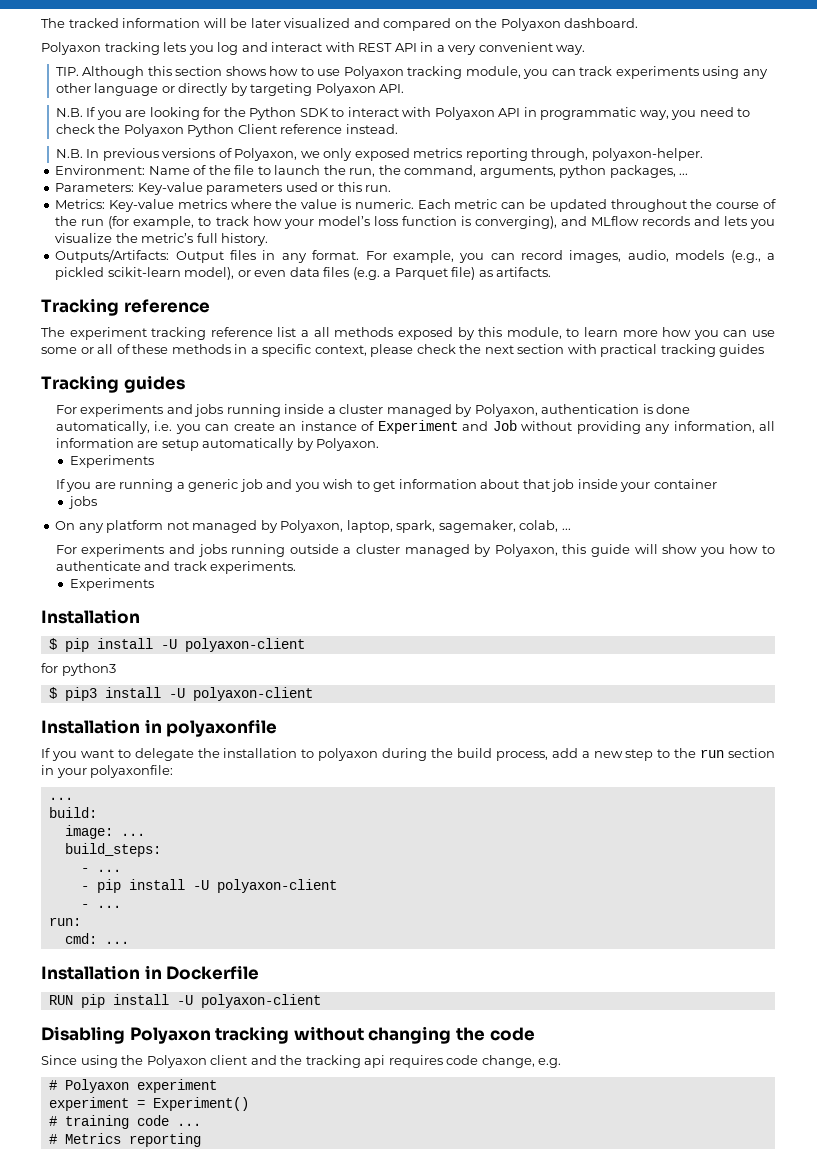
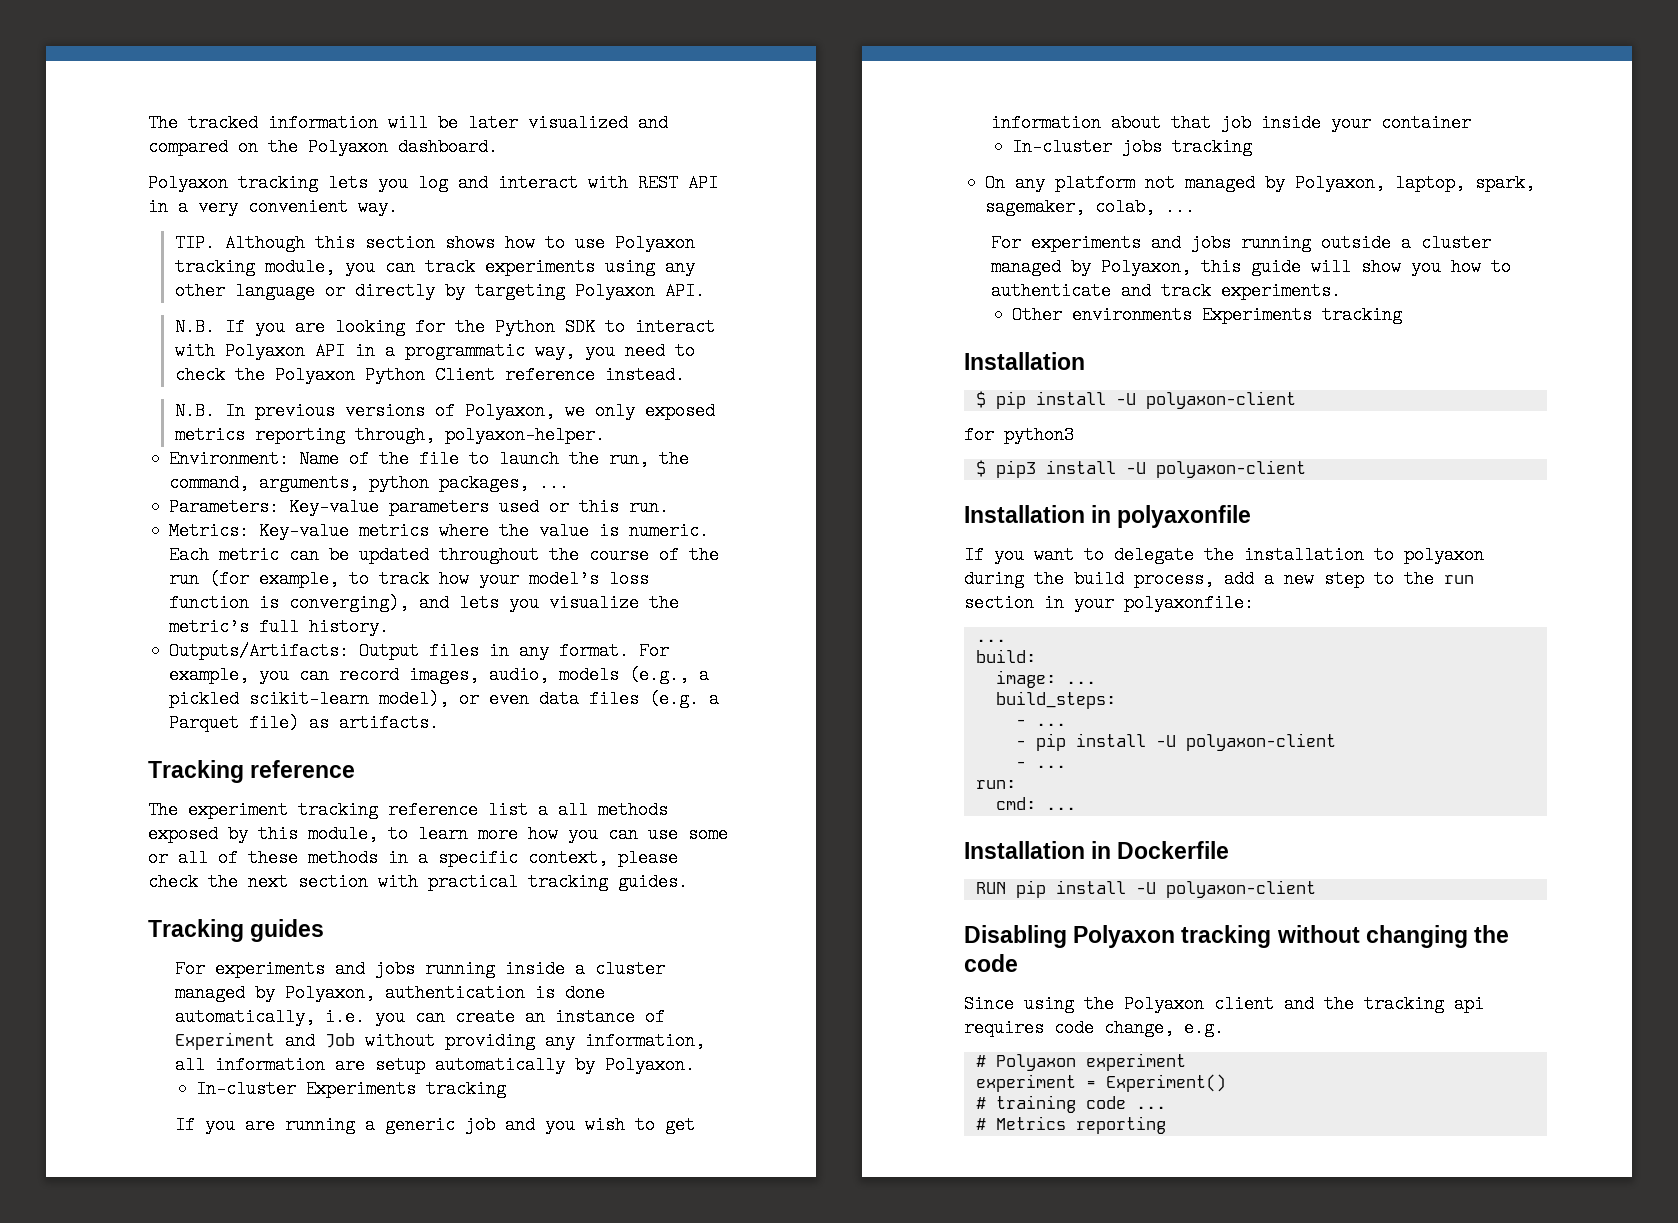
(537, 112) none -> [384,342,395,360] a
[590,216,720,226] MLflow records and -> (450, 603) none
[719,344,765,357] guides -> [618,873,688,891] guides.
[70,455,155,468] Experiments -> [196,1080,507,1098] In-cluster Experiments tracking
[68,496,98,509] jobs -> [1012,138,1253,156] In-cluster jobs tracking
[70,578,155,591] Experiments -> [1012,306,1403,324] Other environments Experiments tracking

